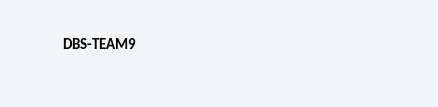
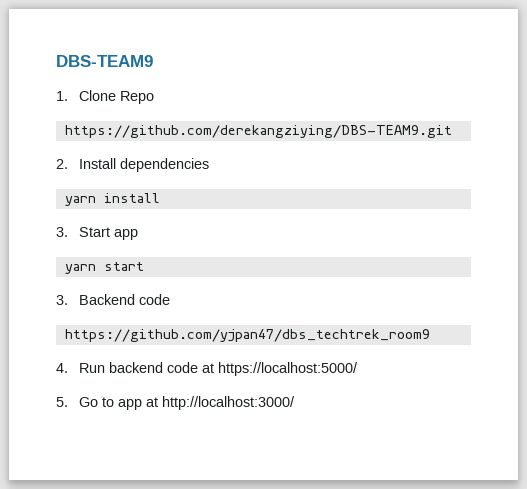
(136, 43) none -> [56,90,154,104] [64,125,452,138] [56,158,209,172] [64,193,160,206] [56,227,138,240] [64,262,144,274] [56,294,170,305] [64,329,430,342] [56,362,358,376] [56,396,295,410] // 1. Clone Repo // https://github.com/derekangziying/DBS-TEAM9.git // 2. Install dependencies // yarn install // 3. Start app // yarn start // 3. Backend code // https://github.com/yjpan47/dbs_techtrek_room9 // 4. Run backend code at https://localhost:5000/ // 5. Go to app at http://localhost:3000/

